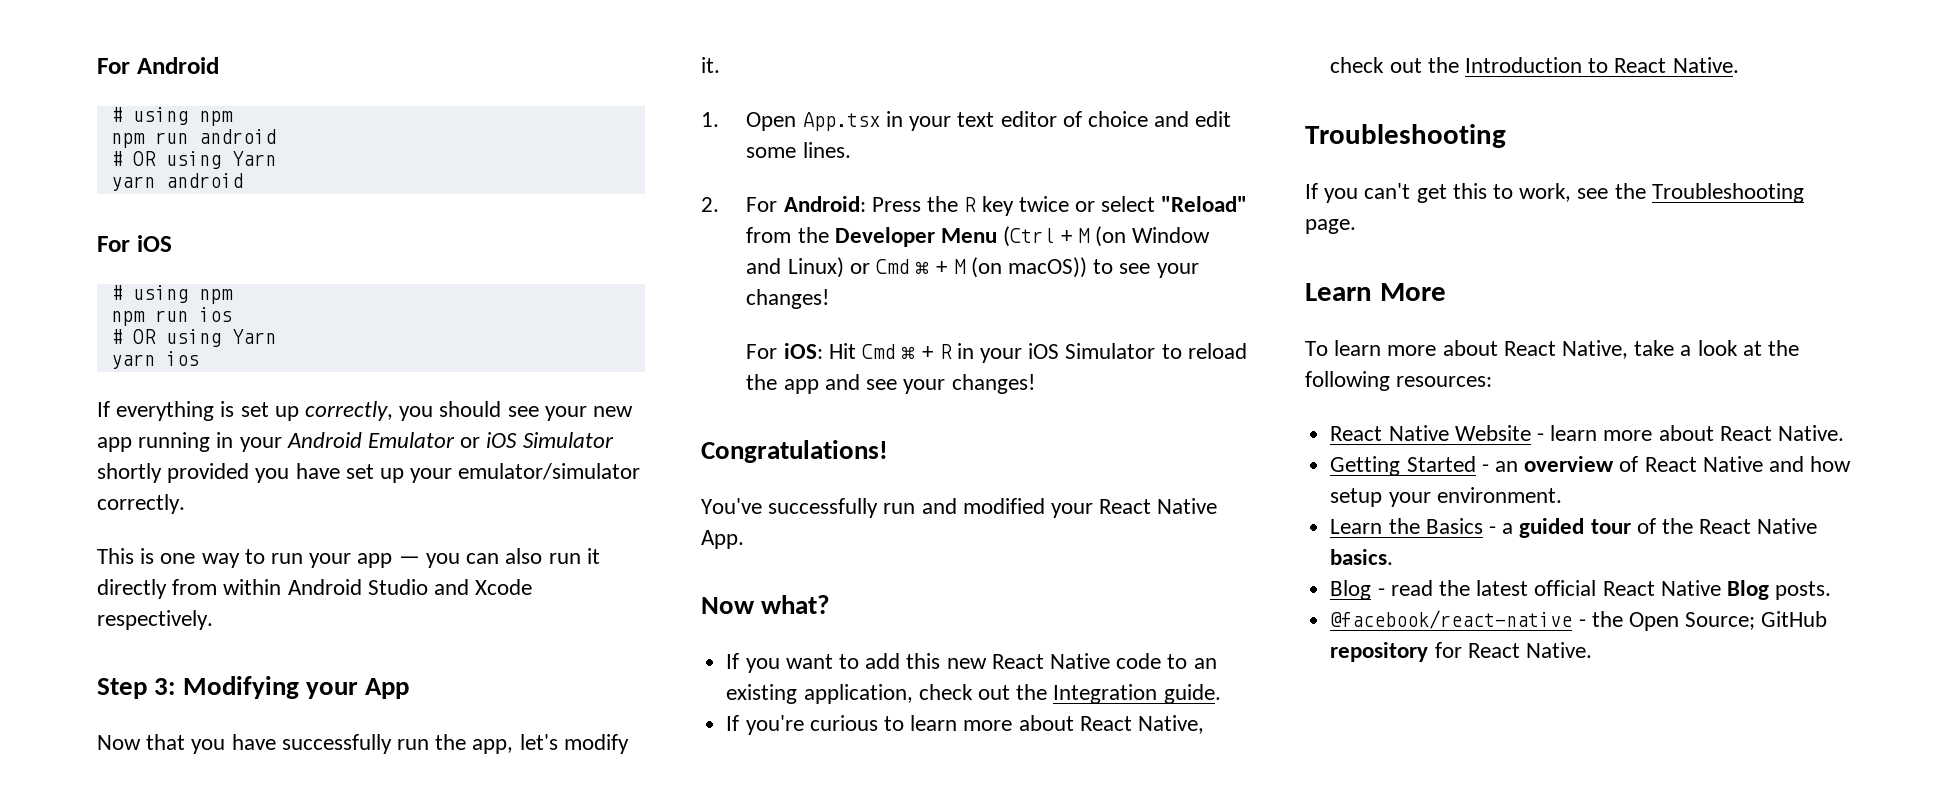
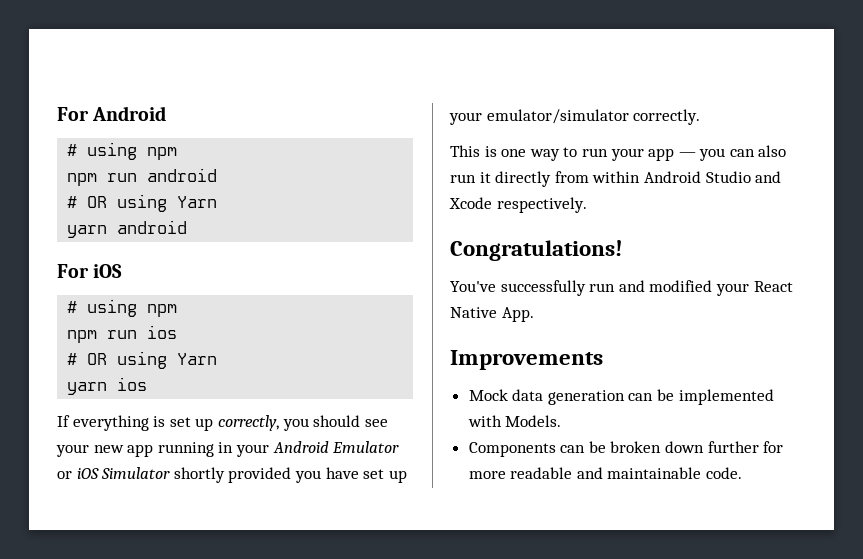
[97,676,410,699] [97,734,629,754] [701,57,720,73] [701,111,1232,131] [746,142,851,158] [701,196,1248,216] [746,226,1211,247] [746,257,1199,278] [746,289,830,309] [746,343,1247,363] [746,374,1035,394] // Step 3: Modifying your App // Now that you have successfully run the app, let's modify it. // 1. Open App.tsx in your text editor of choice and edit some lines. // 2. For Android: Press the R key twice or select "Reload" from the Developer Menu (Ctrl + M (on Window and Linux) or Cmd ⌘ + M (on macOS)) to see your changes! // For iOS: Hit Cmd ⌘ + R in your iOS Simulator to reload the app and see your changes! -> (587, 205) none
[701,595,831,614] [726,653,1217,673] [726,684,1221,704] [726,715,1204,735] [1330,57,1739,73] [1305,124,1506,148] [1305,183,1804,203] [1305,219,1356,234] [1305,283,1446,301] [1305,340,1800,359] [1305,371,1493,391] [1330,425,1844,441] [1330,456,1852,476] [1330,487,1562,507] [1330,518,1818,538] [1330,549,1394,565] [1330,580,1832,600] [1330,610,1828,631] [1330,642,1592,662] Now what? // If you want to add this new React Native code to an existing application, check out the Integration guide. // If you're curious to learn more about React Native, check out the Introduction to React Native. // Troubleshooting // If you can't get this to work, see the Troubleshooting page. // Learn More // To learn more about React Native, take a look at the following resources: // React Native Website - learn more about React Native. // Getting Started - an overview of React Native and how setup your environment. // Learn the Basics - a guided tour of the React Native basics. // Blog - read the latest official React Native Blog posts. // @facebook/react-native - the Open Source; GitHub repository for React Native. -> [450,350,603,370] [468,389,774,405] [467,415,562,427] [468,441,784,457] [468,467,743,479] Improvements // Mock data generation can be implemented with Models. // Components can be broken down further for more readable and maintainable code.

